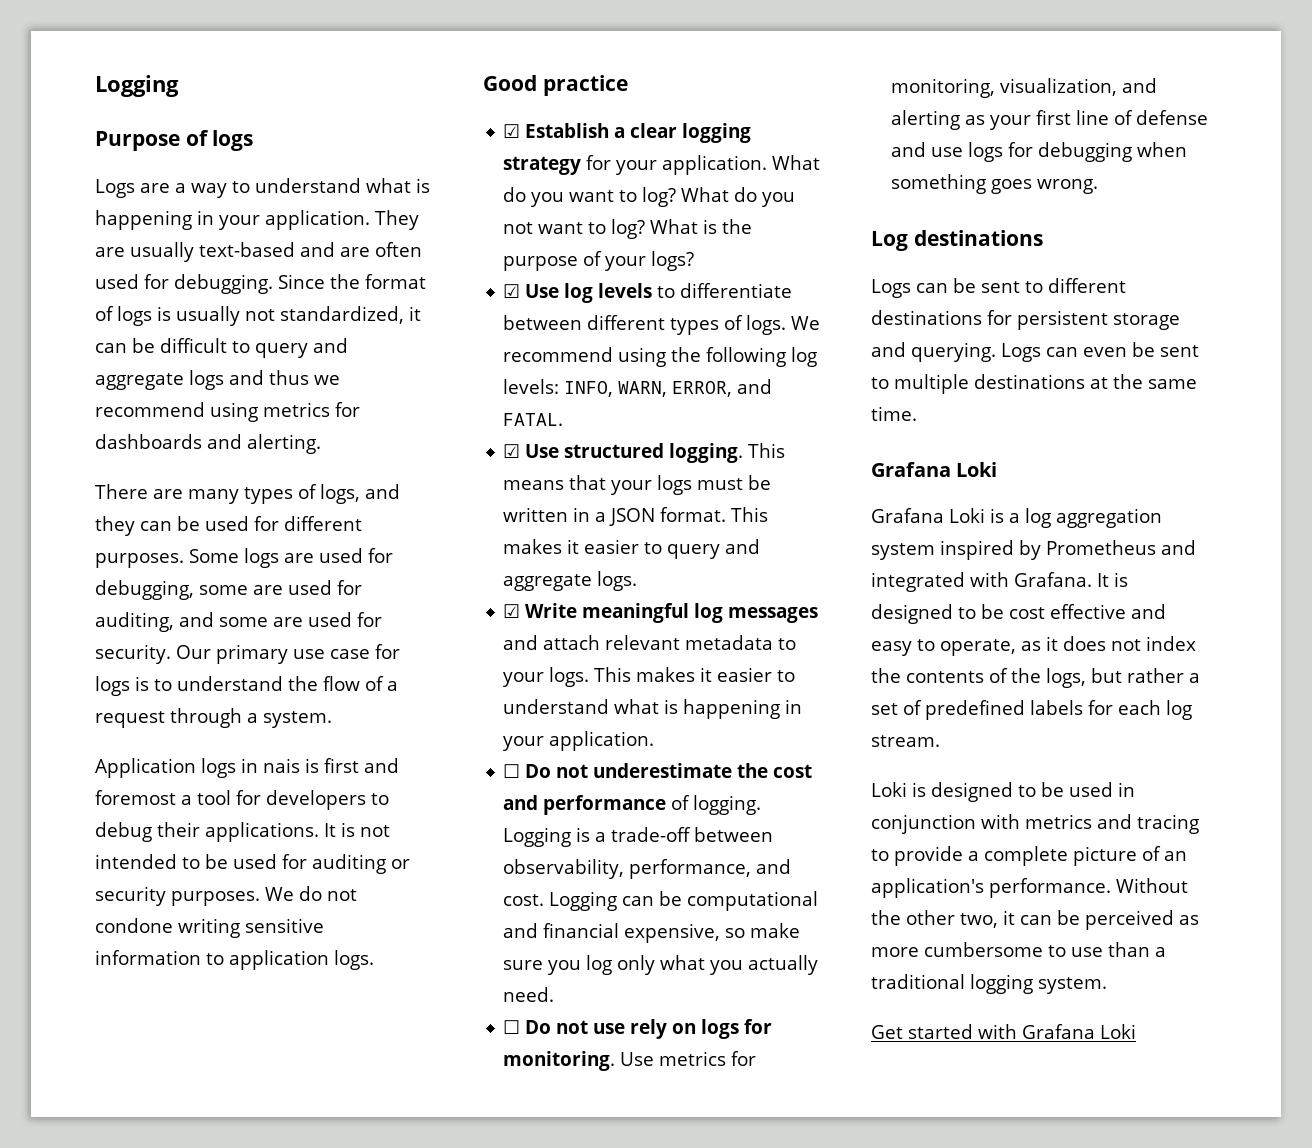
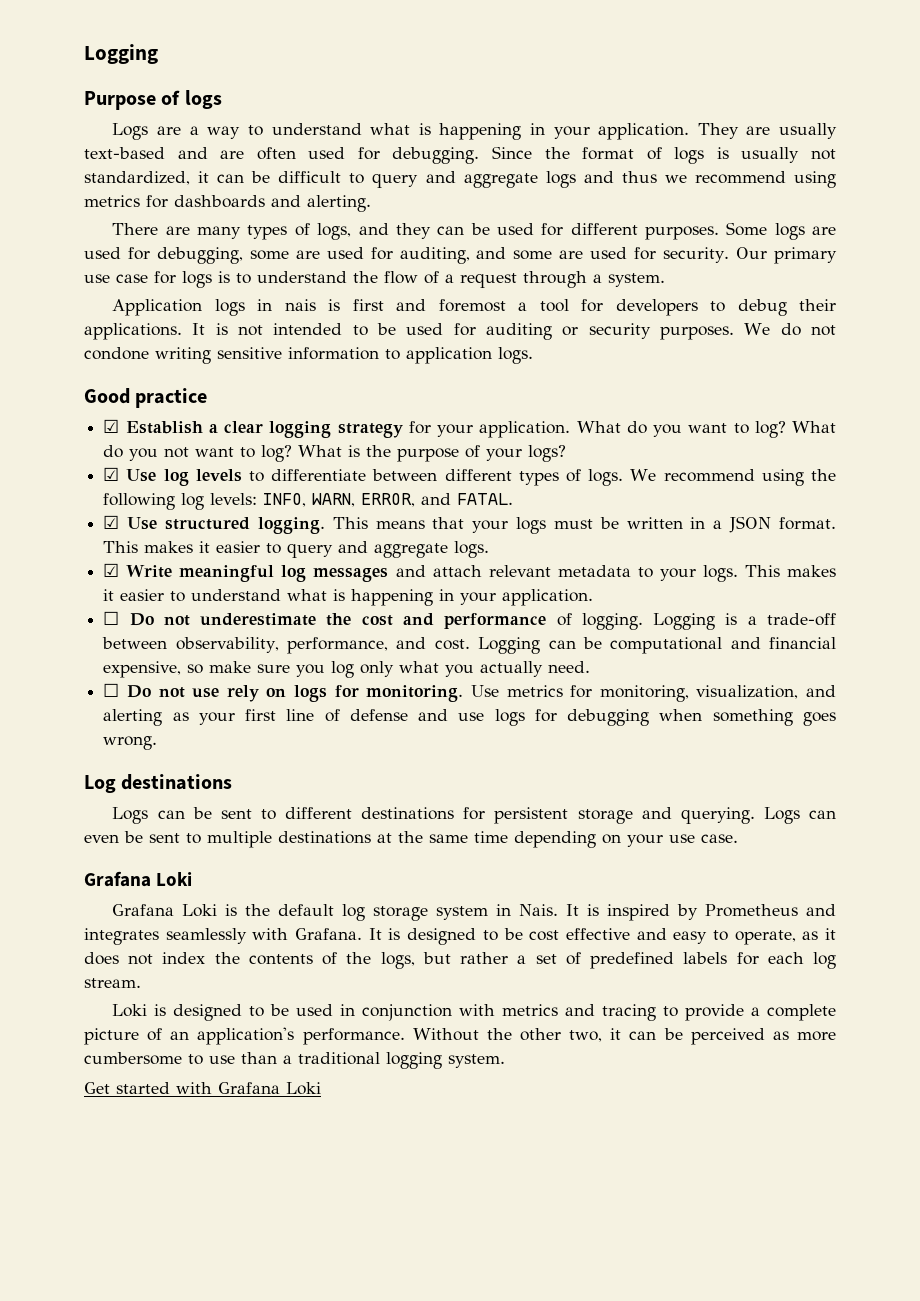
[871,406,917,421] time. -> [474,831,738,848] time depending on your use case.
[1009,508,1162,528] [871,543,935,560] a log aggregation system -> [245,904,600,921] the default log storage system in Nais. It is
[871,572,965,592] integrated -> [84,928,247,945] integrates seamlessly

